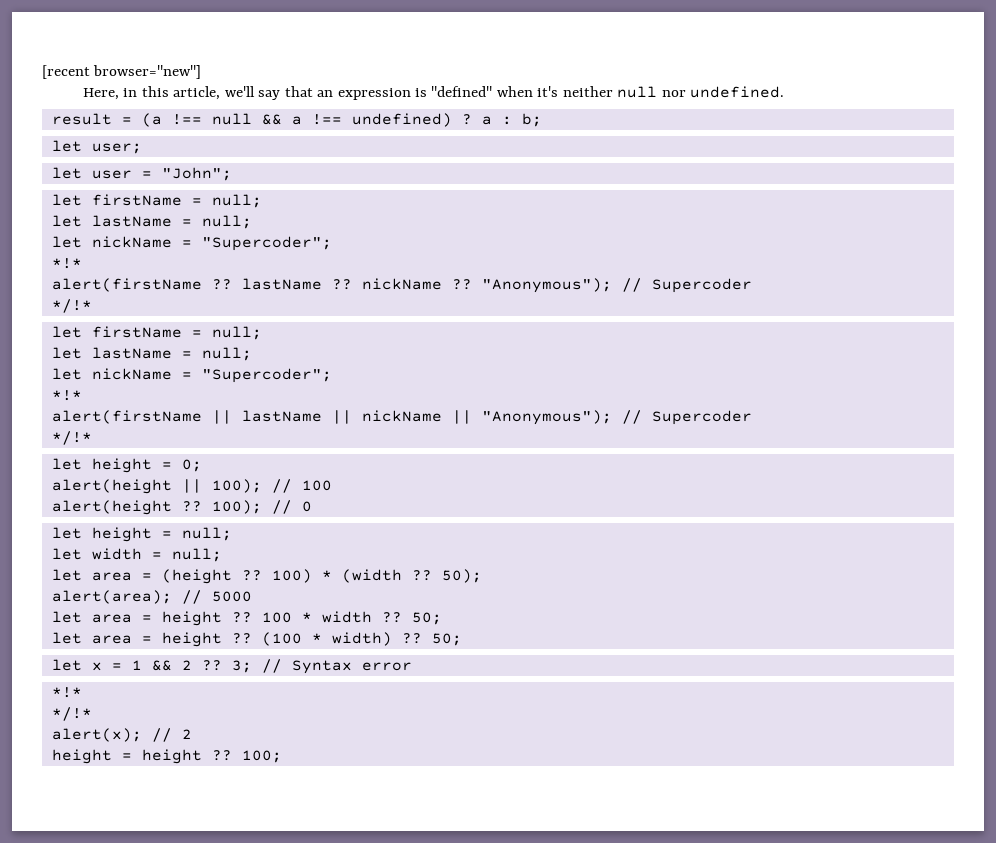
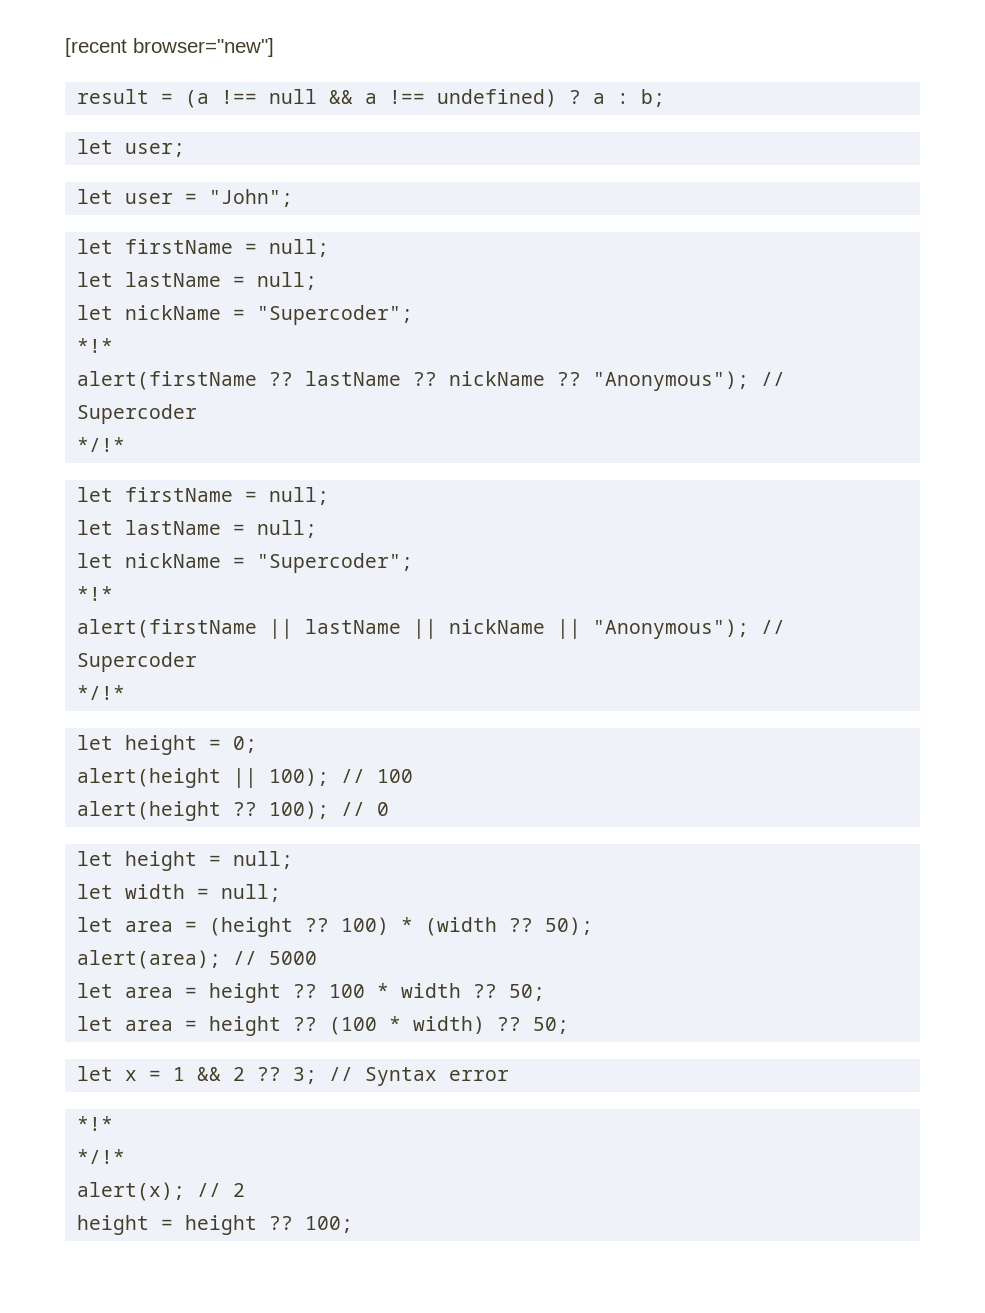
[82,86,785,100] // Here, in this article, we'll say that an expression is "defined" when it's neither null nor undefined. -> (274, 47) none

